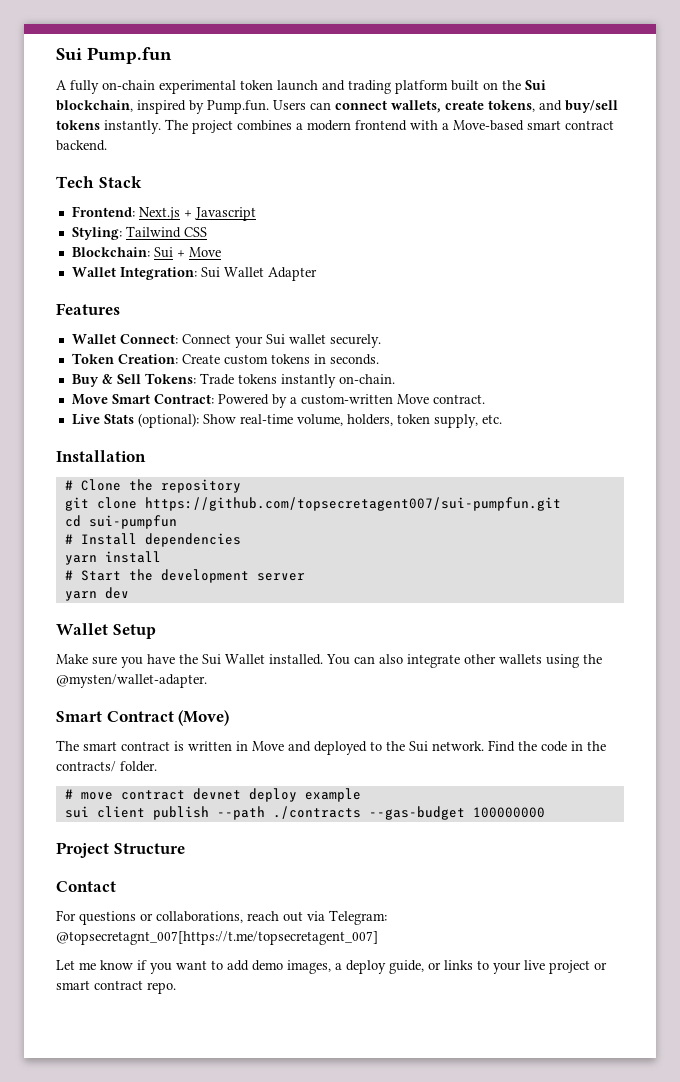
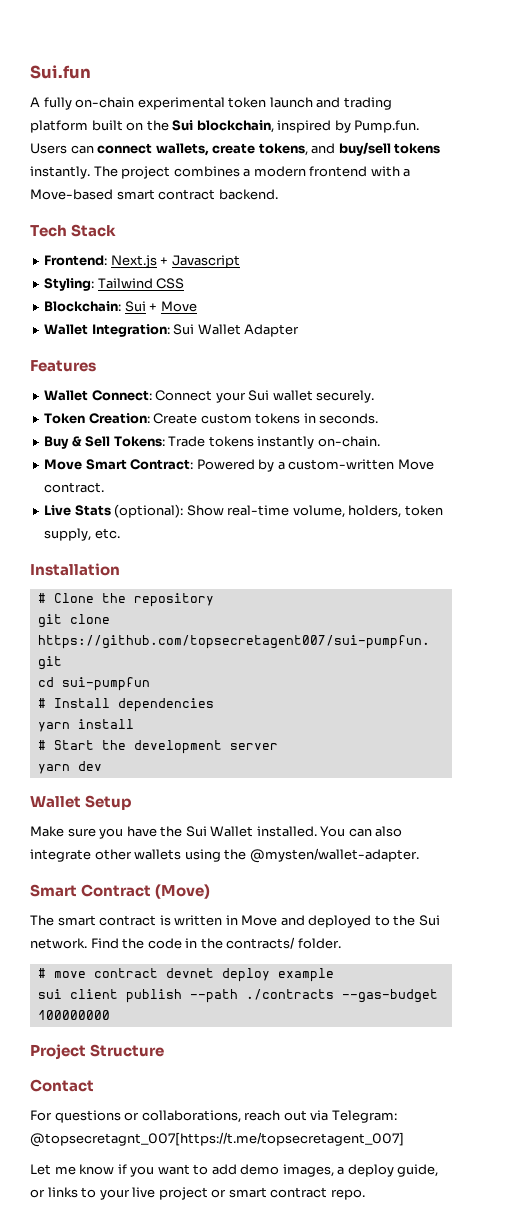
[56,47,172,64] Sui Pump.fun -> [30,65,91,79] Sui.fun

